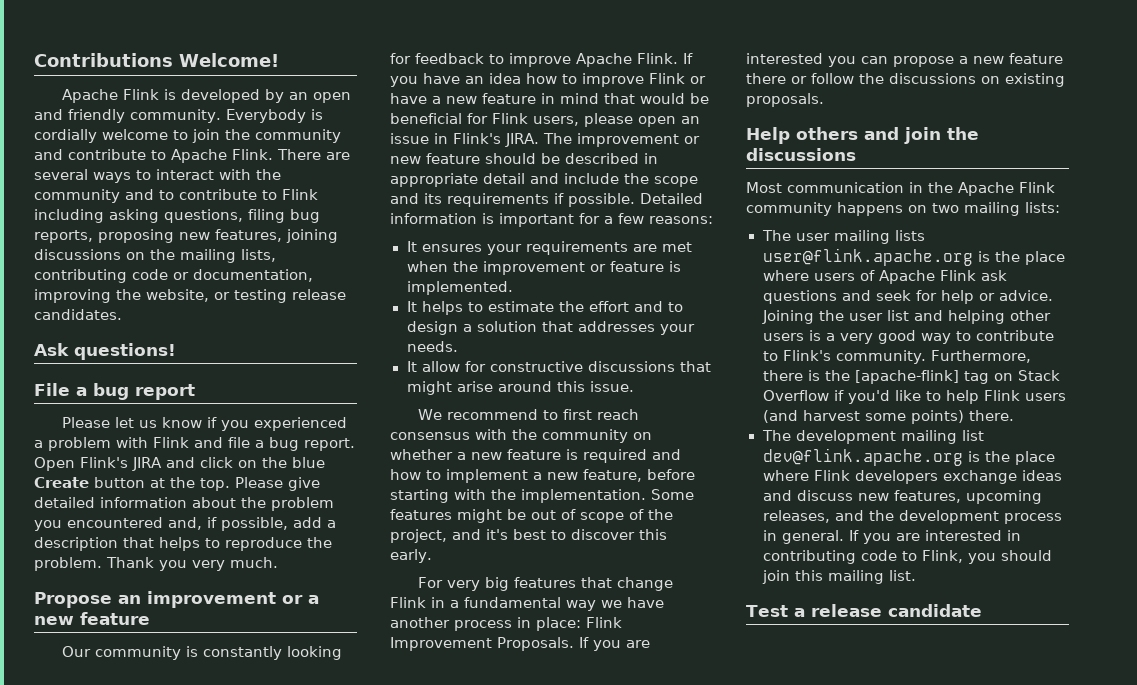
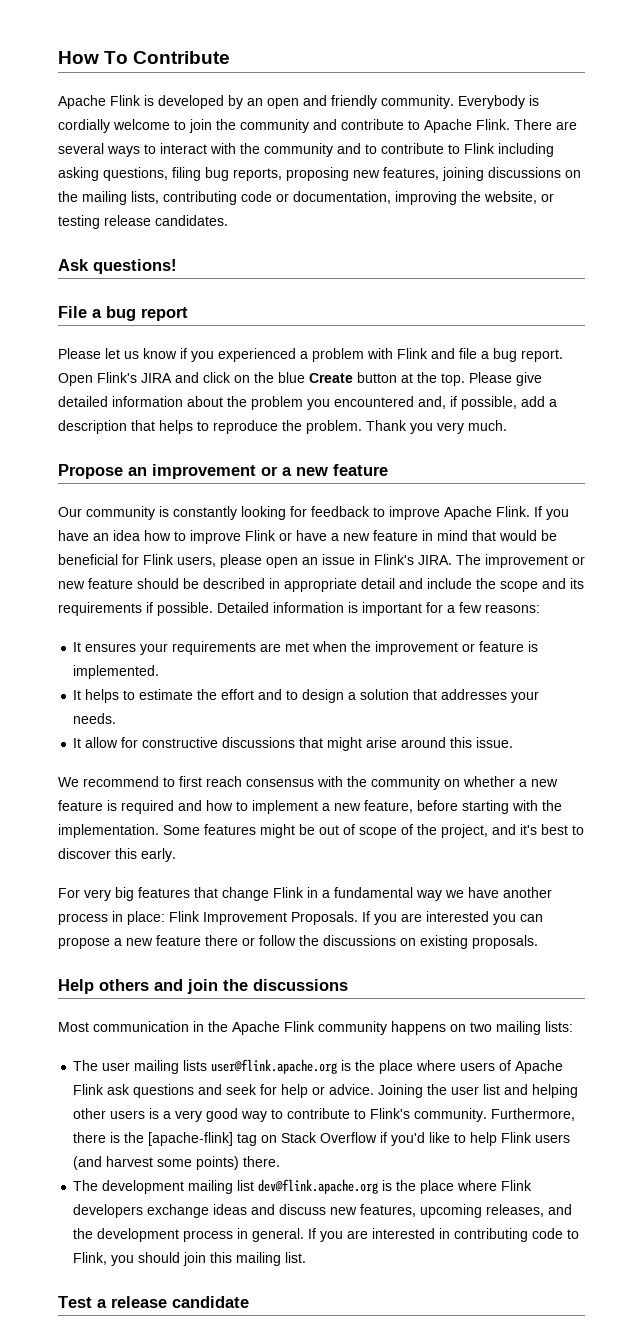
[34,53,279,67] Contributions Welcome! -> [58,51,231,64] How To Contribute

